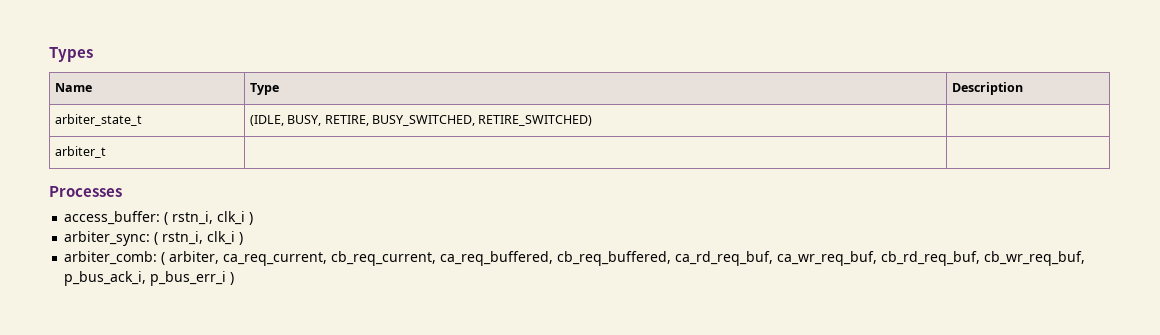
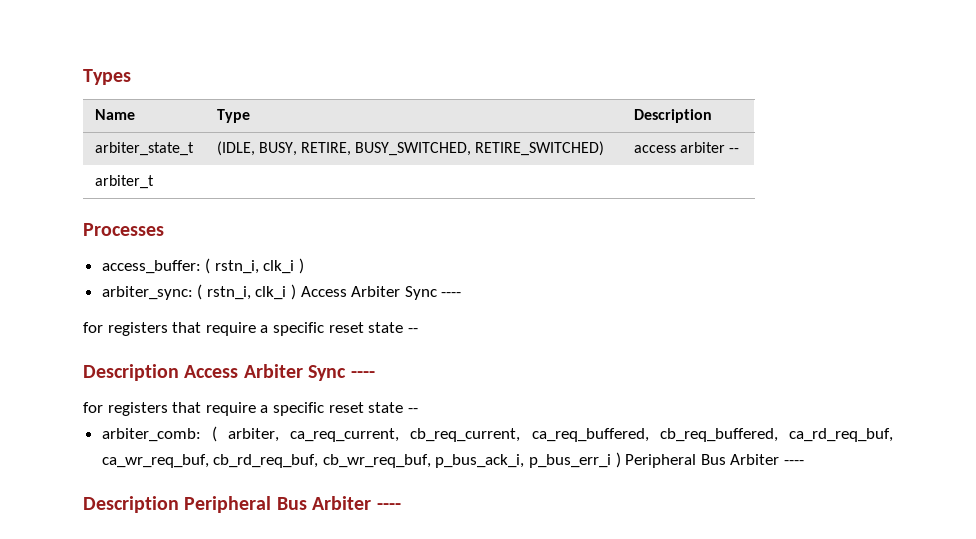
(593, 120) none -> [633,142,740,153] access arbiter --
(244, 238) none -> [300,286,462,300] [83,322,418,336] [83,364,375,381] [83,402,418,416] Access Arbiter Sync ---- // for registers that require a specific reset state -- // Description Access Arbiter Sync ---- // for registers that require a specific reset state --
(235, 278) none -> [625,454,805,468] [83,496,401,513] Peripheral Bus Arbiter ---- // Description Peripheral Bus Arbiter ----

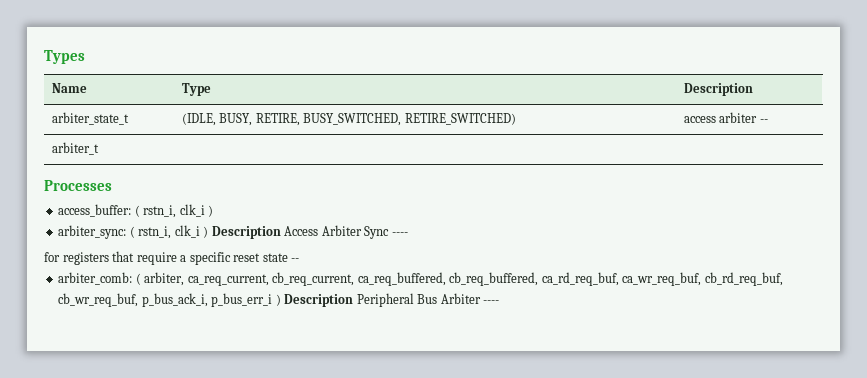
[300,286,462,300] [83,322,418,336] Access Arbiter Sync ---- // for registers that require a specific reset state -- // -> (209, 232) none
[625,454,805,468] Peripheral Bus Arbiter ---- // -> (281, 300) none

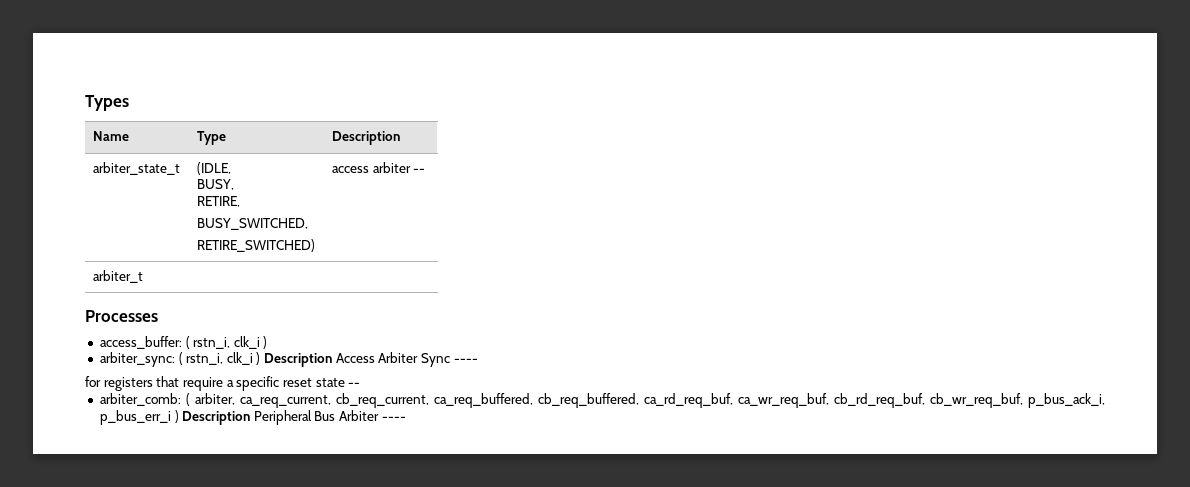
(216, 119) none -> (232, 168) //
(253, 119) none -> (235, 184) //
(300, 119) none -> (241, 201) //
(402, 119) none -> (309, 224) //

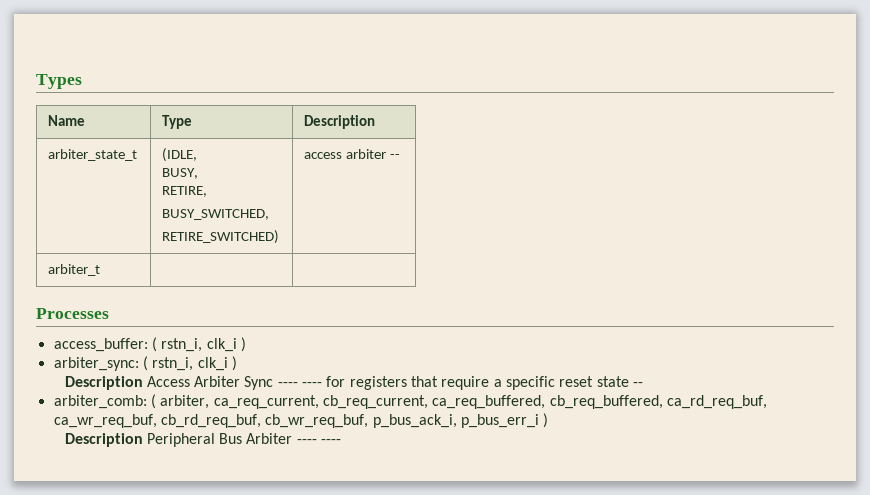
(261, 358) none -> (237, 363) //
(478, 360) // -> [302,382,323,387] ----
(179, 416) none -> (549, 420) //
(406, 418) none -> [321,439,342,444] ----

